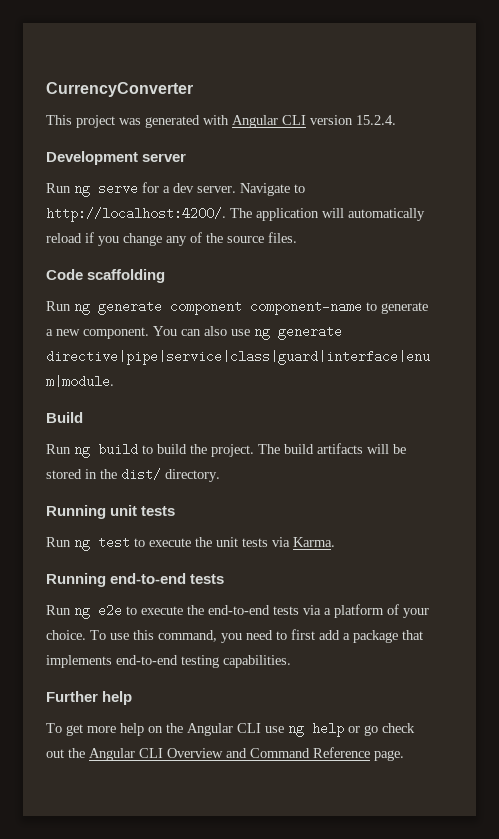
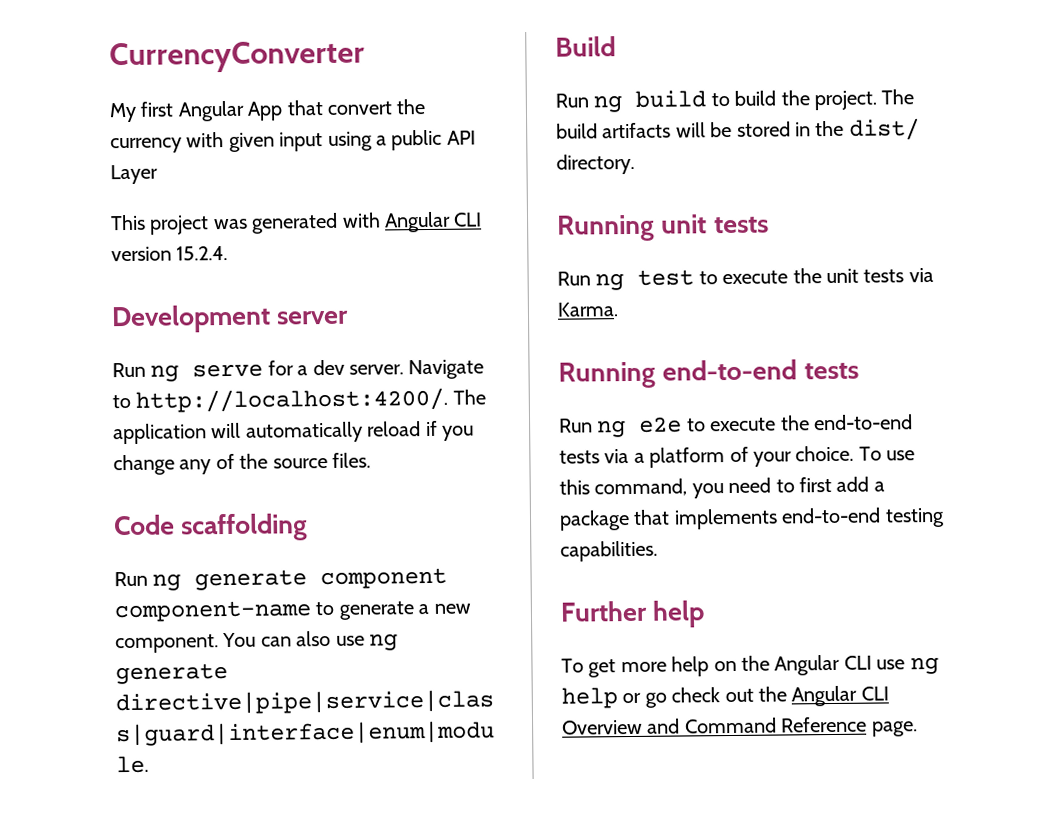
(193, 89) none -> [109,99,426,123] [110,129,476,154] [110,164,158,185] // My first Angular App that convert the currency with given input using a public API Layer

